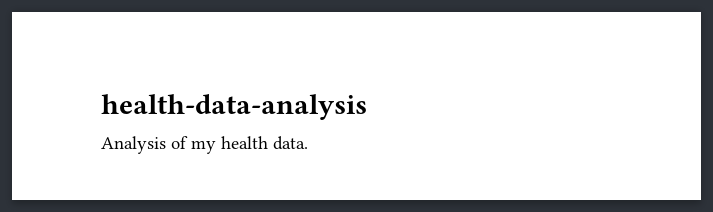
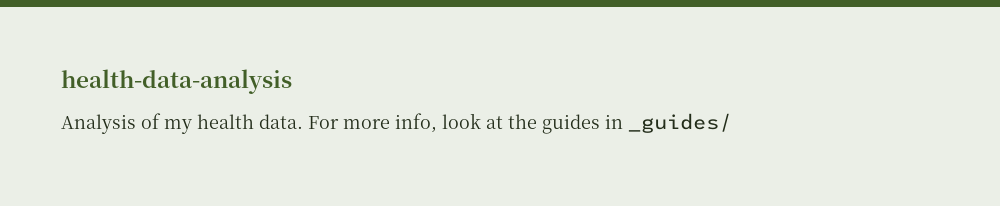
(308, 143) none -> [308,113,732,134] For more info, look at the guides in _guides/

